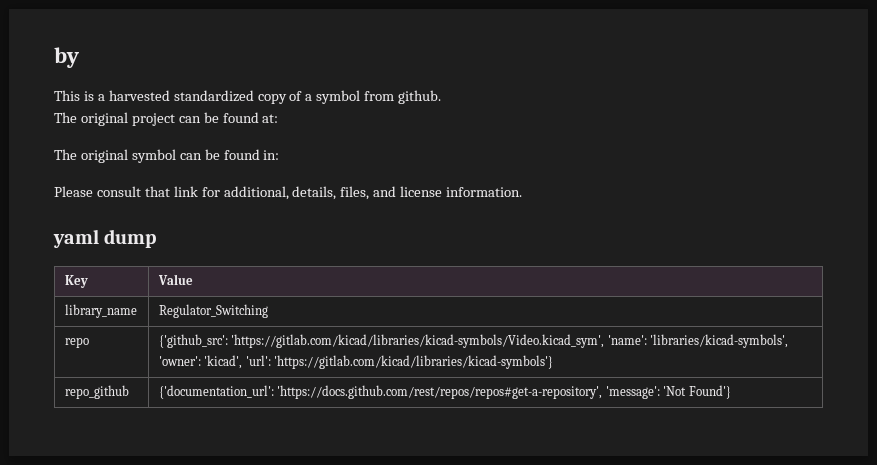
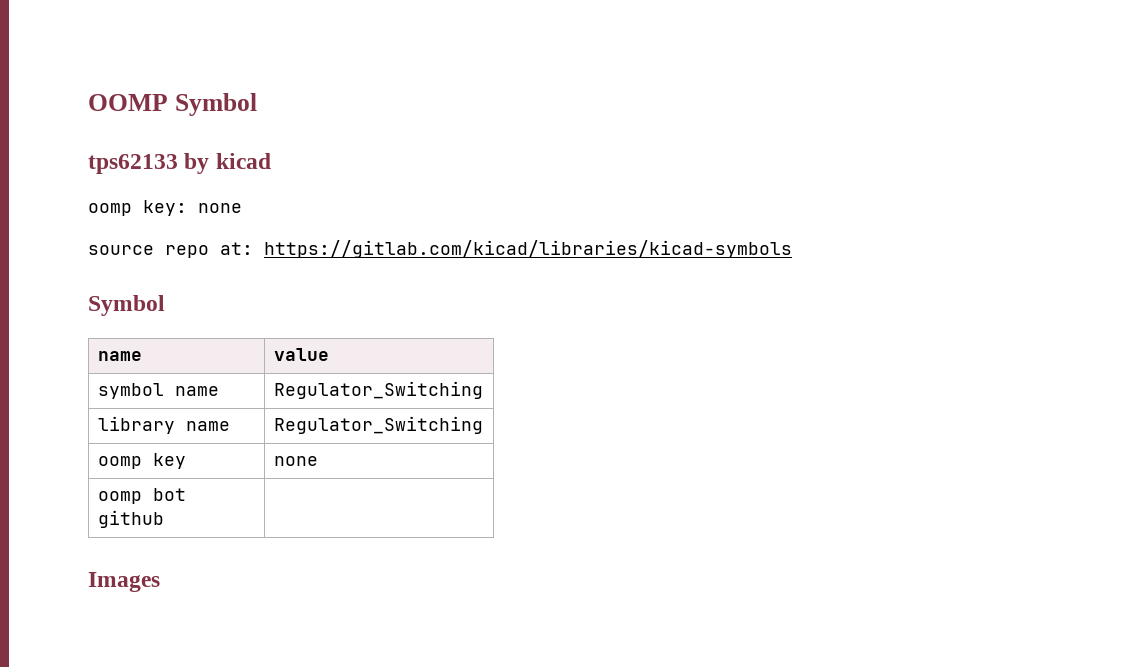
[54,47,79,68] [54,90,442,104] [54,112,279,126] [54,149,280,163] [54,186,523,200] [53,229,157,248] [64,275,88,288] [157,274,193,285] [64,304,137,318] [158,304,268,318] [64,337,89,348] [158,334,789,348] [158,355,554,369] [64,385,129,399] [158,385,731,399] by // This is a harvested standardized copy of a symbol from github. // The original project can be found at: // The original symbol can be found in: // Please consult that link for additional, details, files, and license information. // yaml dump // Key | Value // library_name | Regulator_Switching // repo | {'github_src': 'https://gitlab.com/kicad/libraries/kicad-symbols/Video.kicad_sym', 'name': 'libraries/kicad-symbols', 'owner': 'kicad', 'url': 'https://gitlab.com/kicad/libraries/kicad-symbols'} // repo_github | {'documentation_url': 'https://docs.github.com/rest/repos/repos#get-a-repository', 'message': 'Not Found'} -> [88,93,257,116] [88,153,271,174] [88,200,242,216] [88,240,792,258] [88,295,165,316] [97,351,142,361] [273,348,329,361] [97,383,219,399] [273,381,483,399] [97,416,230,434] [273,416,483,434] [97,453,186,469] [273,456,318,466] [97,488,186,504] [97,510,164,528] [88,572,160,592] OOMP Symbol // tps62133 by kicad // oomp key: none // source repo at: https://gitlab.com/kicad/libraries/kicad-symbols // Symbol // name | value // symbol name | Regulator_Switching // library name | Regulator_Switching // oomp key | none // oomp bot github | // Images

